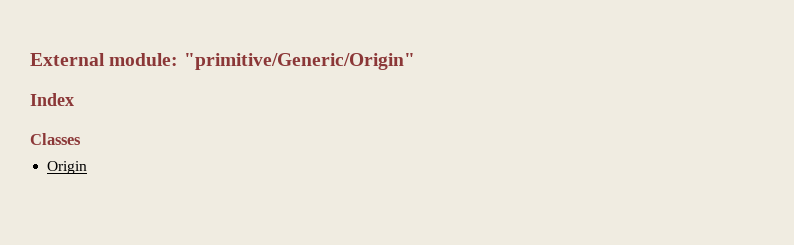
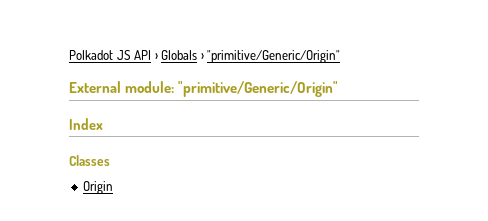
(30, 59) none -> [69,50,341,63] Polkadot JS API › Globals › "primitive/Generic/Origin" //

